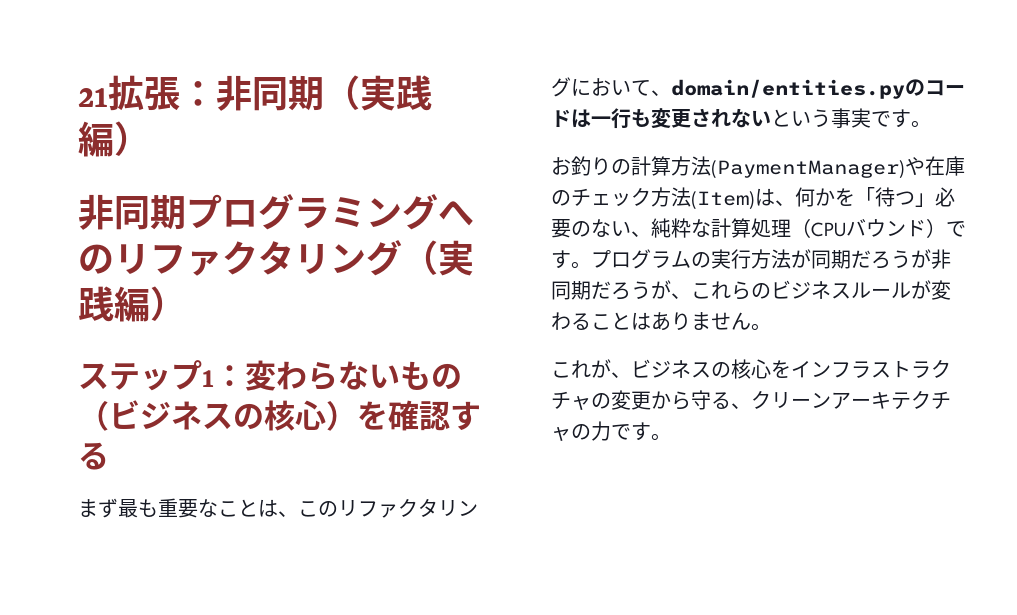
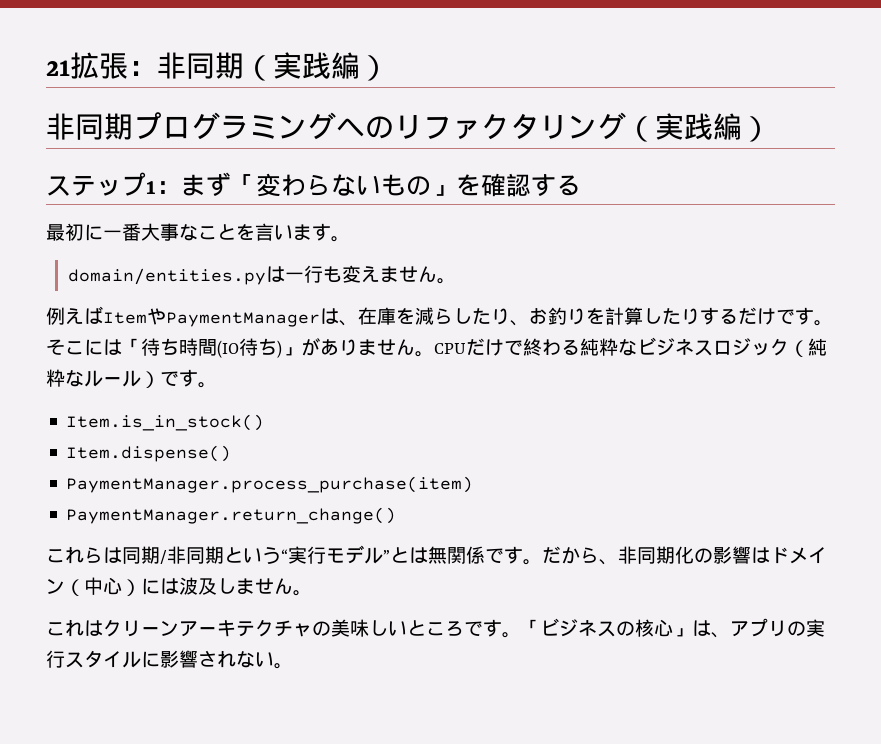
(245, 376) none -> [181,172,256,197] まず「
[78,400,481,431] [78,442,109,470] [78,498,478,518] [551,77,965,99] [551,108,931,129] [551,156,965,179] [551,187,955,210] [551,218,966,238] [551,249,951,269] [551,280,951,300] [551,312,771,331] [551,359,951,379] [551,390,751,410] （ビジネスの核心）を確認する // まず最も重要なことは、このリファクタリングにおいて、domain/entities.pyのコードは一行も変更されないという事実です。 // お釣りの計算方法(PaymentManager)や在庫のチェック方法(Item)は、何かを「待つ」必要のない、純粋な計算処理（CPUバウンド）です。プログラムの実行方法が同期だろうが非同期だろうが、これらのビジネスルールが変わることはありません。 // これが、ビジネスの核心をインフラストラクチャの変更から守る、 -> [431,173,581,197] [46,223,350,242] [68,265,457,285] [46,306,833,327] [46,337,827,358] [46,369,217,388] [66,414,265,431] [66,445,232,462] [66,476,474,493] [66,507,397,524] [46,545,827,565] [46,577,312,596] [46,619,103,637] 」を確認する // 最初に一番大事なことを言います。 // domain/entities.pyは一行も変えません。 // 例えばItemやPaymentManagerは、在庫を減らしたり、お釣りを計算したりするだけです。そこには「待ち時間(IO待ち)」がありません。CPUだけで終わる純粋なビジネスロジック（純粋なルール）です。 // Item.is_in_stock() // Item.dispense() // PaymentManager.process_purchase(item) // PaymentManager.return_change() // これらは同期/非同期という“実行モデル”とは無関係です。だから、非同期化の影響はドメイン（中心）には波及しません。 // これは
[591,421,651,441] 力です -> [331,618,825,638] [46,650,274,668] 美味しいところです。「ビジネスの核心」は、アプリの実行スタイルに影響されない

